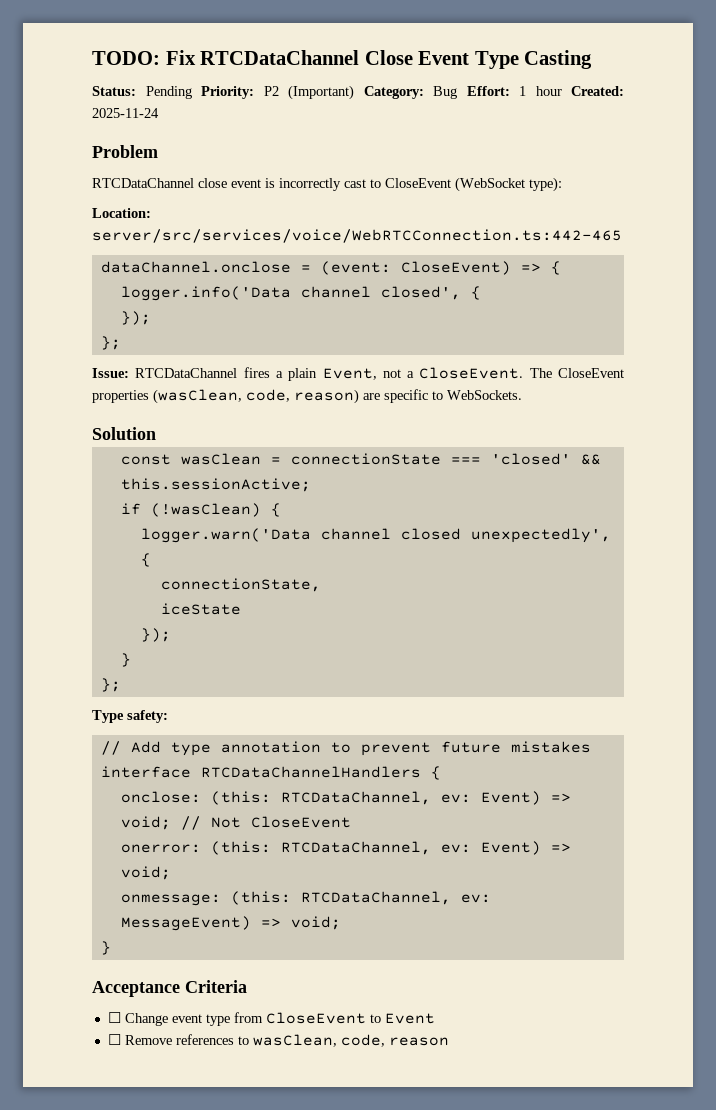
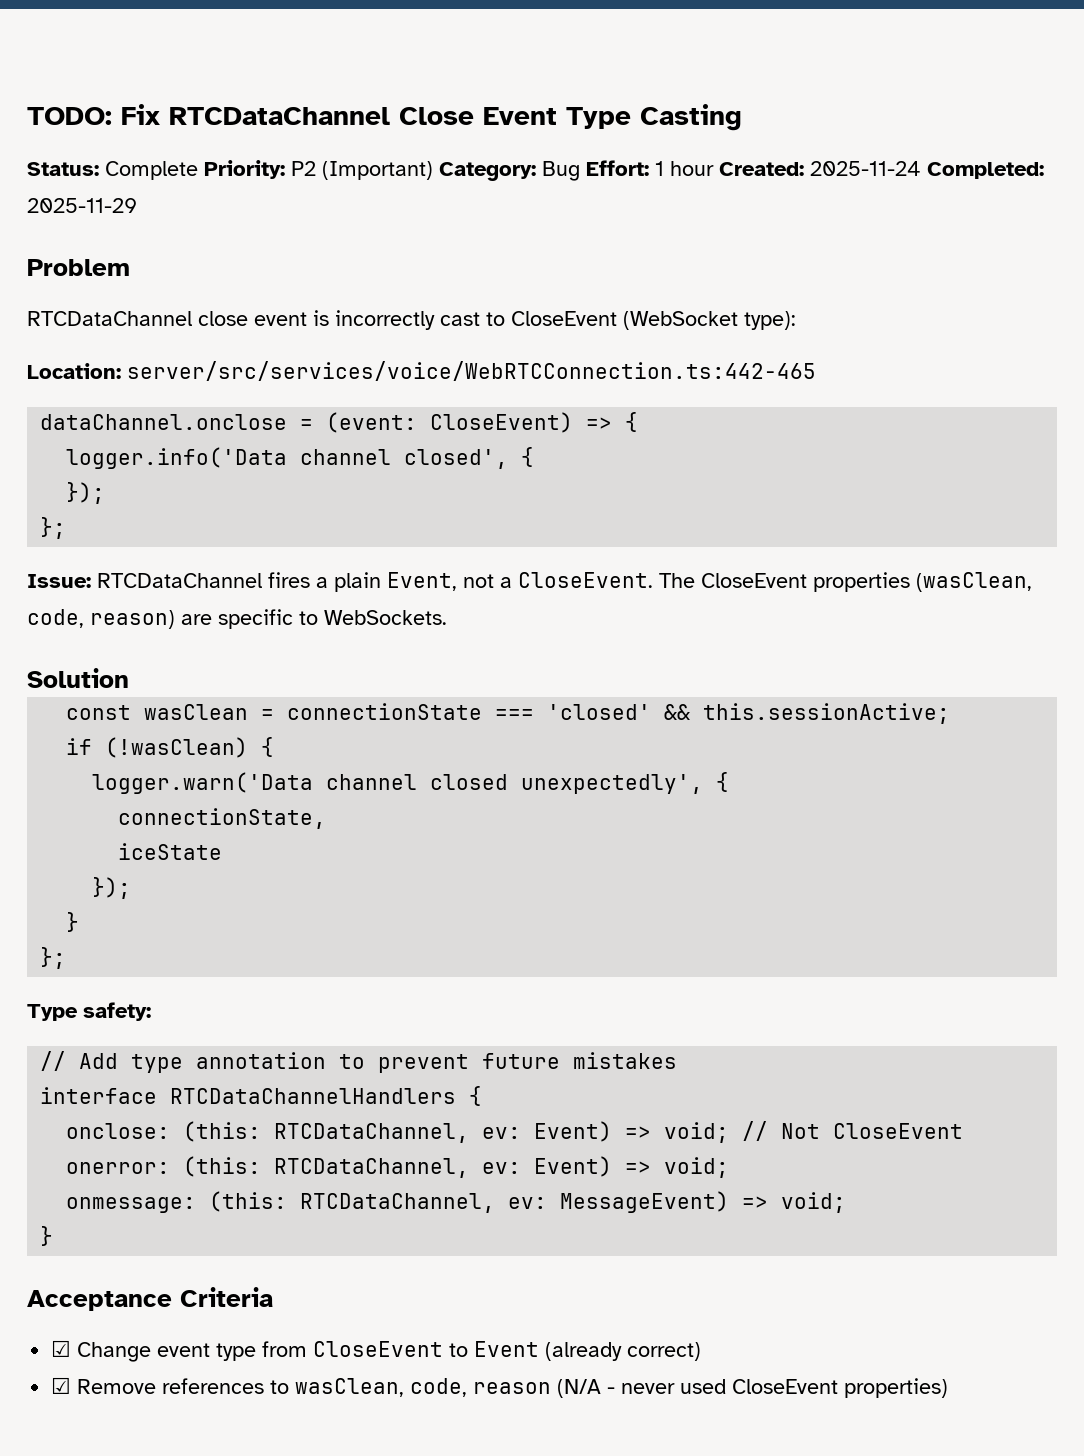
[145,86,192,99] Pending -> [105,161,198,180] Complete
(159, 113) none -> [927,162,1044,179] [27,198,137,213] Completed: 2025-11-29
[107,1012,121,1023] ☐ -> [51,1340,72,1357] ☑
[107,1034,121,1045] // ☐ -> [545,1342,702,1361] [51,1377,72,1394] (already correct) // ☑
(449, 1041) none -> [557,1378,949,1398] (N/A - never used CloseEvent properties)

